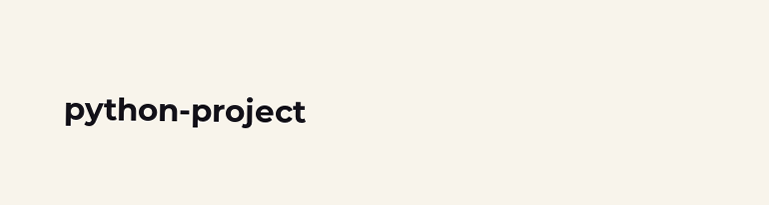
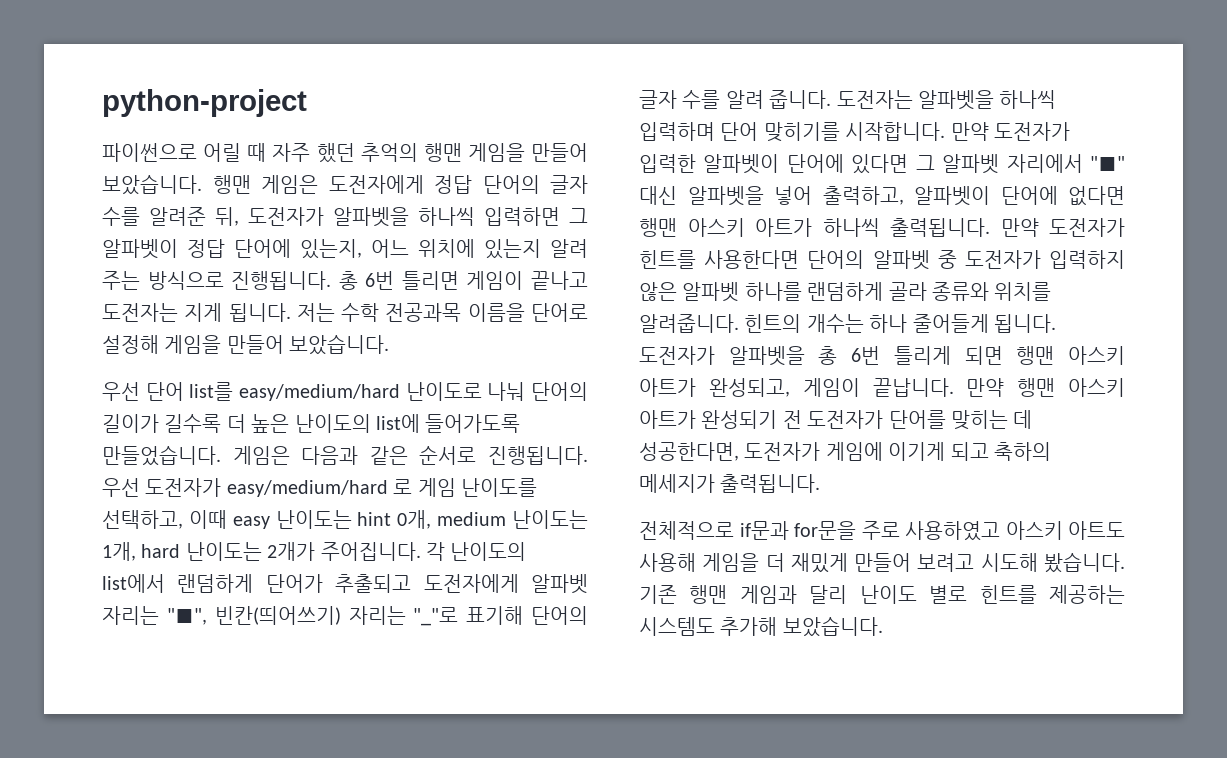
(307, 111) none -> [102,143,588,163] [102,174,588,195] [102,207,588,227] [102,239,588,259] [102,271,588,290] [102,303,588,322] [102,334,390,355] [102,382,588,401] [102,414,521,433] [102,445,588,466] [102,478,537,497] [102,510,588,529] [102,542,527,561] [102,574,588,594] [102,606,588,626] [639,90,1057,110] [639,122,1070,142] [639,154,1125,174] [639,186,1125,206] [639,218,1125,237] [639,250,1125,270] [639,282,1052,302] [639,314,1056,333] [639,346,1125,366] [639,378,1125,397] [639,410,1033,430] [639,442,1051,461] [639,474,821,493] [639,521,1125,541] [639,552,1125,573] [639,585,1125,604] [639,616,883,637] // 파이썬으로 어릴 때 자주 했던 추억의 행맨 게임을 만들어 보았습니다. 행맨 게임은 도전자에게 정답 단어의 글자 수를 알려준 뒤, 도전자가 알파벳을 하나씩 입력하면 그 알파벳이 정답 단어에 있는지, 어느 위치에 있는지 알려 주는 방식으로 진행됩니다. 총 6번 틀리면 게임이 끝나고 도전자는 지게 됩니다. 저는 수학 전공과목 이름을 단어로 설정해 게임을 만들어 보았습니다. // 우선 단어 list를 easy/medium/hard 난이도로 나눠 단어의 길이가 길수록 더 높은 난이도의 list에 들어가도록 만들었습니다. 게임은 다음과 같은 순서로 진행됩니다. 우선 도전자가 easy/medium/hard 로 게임 난이도를 선택하고, 이때 easy 난이도는 hint 0개, medium 난이도는 1개, hard 난이도는 2개가 주어집니다. 각 난이도의 list에서 랜덤하게 단어가 추출되고 도전자에게 알파벳 자리는 "■", 빈칸(띄어쓰기) 자리는 "_"로 표기해 단어의 글자 수를 알려 줍니다. 도전자는 알파벳을 하나씩 입력하며 단어 맞히기를 시작합니다. 만약 도전자가 입력한 알파벳이 단어에 있다면 그 알파벳 자리에서 "■" 대신 알파벳을 넣어 출력하고, 알파벳이 단어에 없다면 행맨 아스키 아트가 하나씩 출력됩니다. 만약 도전자가 힌트를 사용한다면 단어의 알파벳 중 도전자가 입력하지 않은 알파벳 하나를 랜덤하게 골라 종류와 위치를 알려줍니다. 힌트의 개수는 하나 줄어들게 됩니다. 도전자가 알파벳을 총 6번 틀리게 되면 행맨 아스키 아트가 완성되고, 게임이 끝납니다. 만약 행맨 아스키 아트가 완성되기 전 도전자가 단어를 맞히는 데 성공한다면, 도전자가 게임에 이기게 되고 축하의 메세지가 출력됩니다. // 전체적으로 if문과 for문을 주로 사용하였고 아스키 아트도 사용해 게임을 더 재밌게 만들어 보려고 시도해 봤습니다. 기존 행맨 게임과 달리 난이도 별로 힌트를 제공하는 시스템도 추가해 보았습니다.

